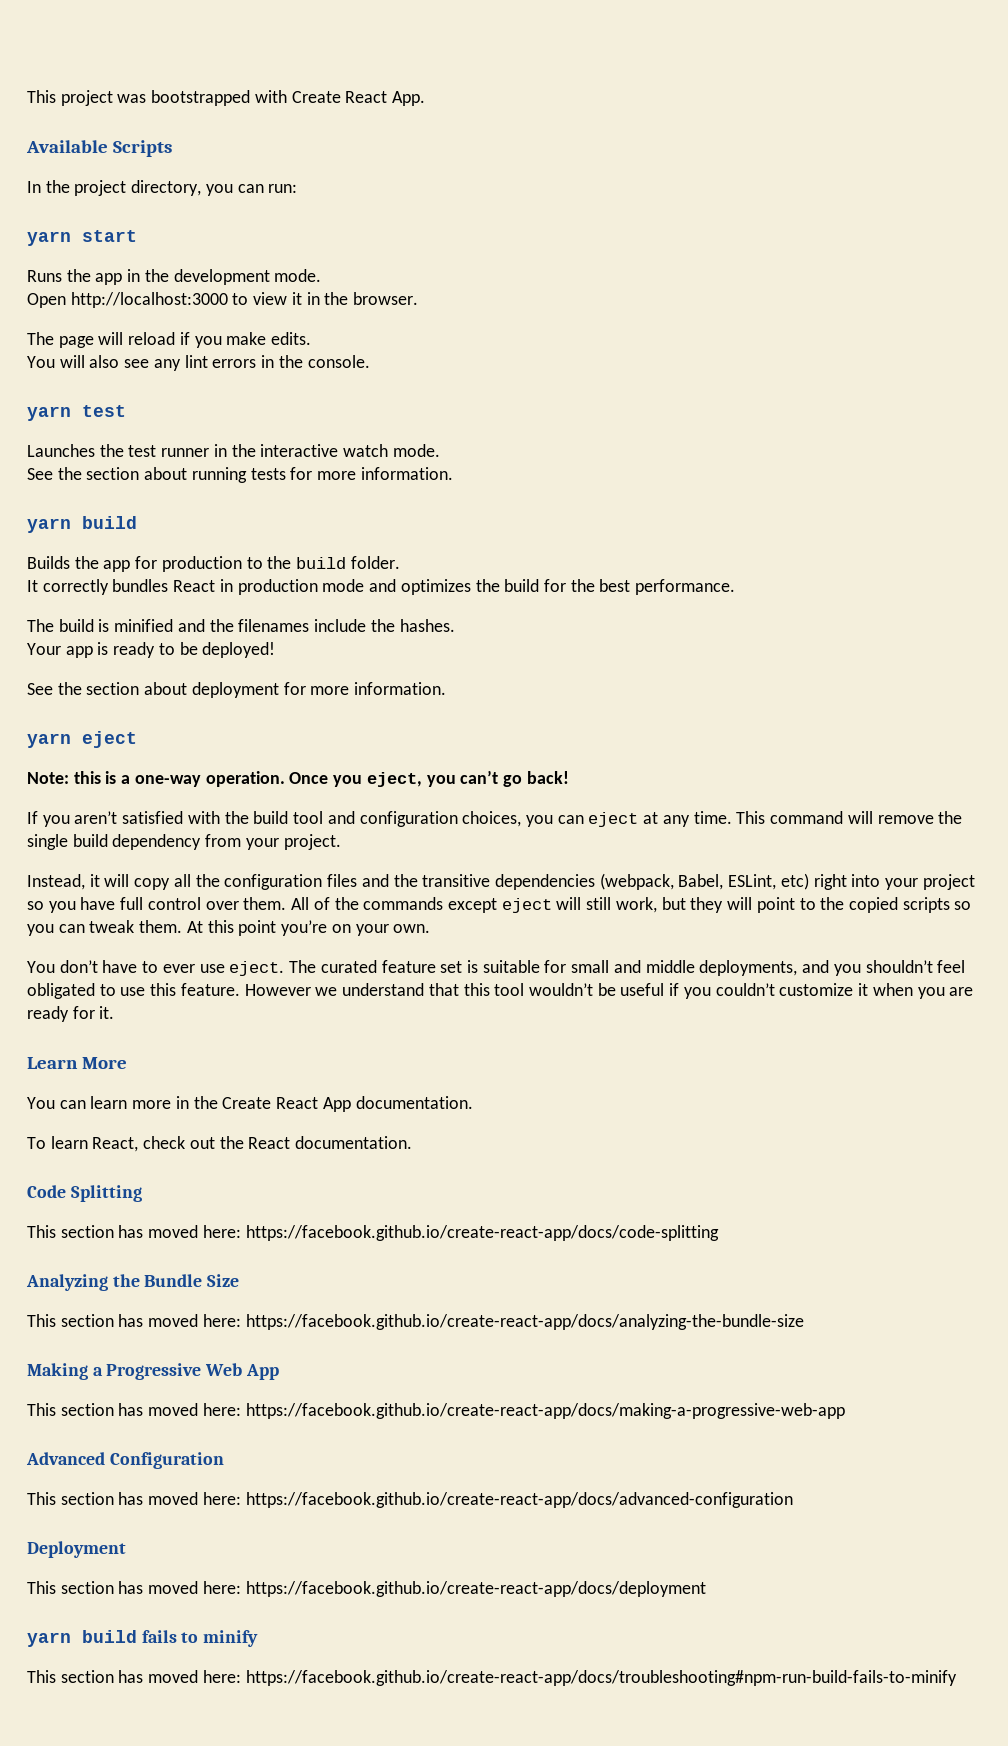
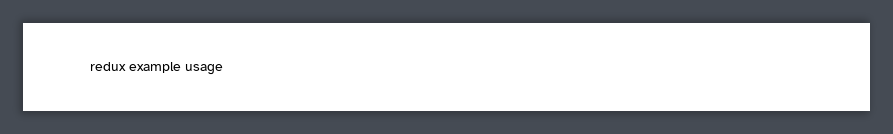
[27,90,426,106] [26,140,172,157] [27,180,298,196] [27,230,137,246] [27,269,322,285] [27,292,419,308] [27,332,312,348] [27,355,370,371] [27,405,126,421] [27,444,440,457] [27,467,453,483] [27,516,137,533] [27,556,400,572] [27,579,736,595] [27,619,455,632] [27,642,276,658] [27,682,447,698] [27,731,137,748] [27,770,569,787] [27,811,963,827] [27,834,341,850] [27,873,975,890] [27,897,972,913] [27,920,431,936] [27,960,966,976] [27,983,974,999] [27,1006,115,1022] [27,1057,127,1069] [27,1096,473,1112] [27,1136,413,1152] [27,1185,142,1202] [27,1225,719,1241] [26,1274,240,1291] [27,1314,804,1330] [27,1363,279,1380] [27,1403,845,1419] [26,1452,224,1469] [27,1492,793,1508] [27,1541,126,1558] [27,1581,706,1597] [27,1630,259,1647] [27,1670,957,1686] This project was bootstrapped with Create React App. // Available Scripts // In the project directory, you can run: // yarn start // Runs the app in the development mode. // Open http://localhost:3000 to view it in the browser. // The page will reload if you make edits. // You will also see any lint errors in the console. // yarn test // Launches the test runner in the interactive watch mode. // See the section about running tests for more information. // yarn build // Builds the app for production to the build folder. // It correctly bundles React in production mode and optimizes the build for the best performance. // The build is minified and the filenames include the hashes. // Your app is ready to be deployed! // See the section about deployment for more information. // yarn eject // Note: this is a one-way operation. Once you eject, you can’t go back! // If you aren’t satisfied with the build tool and configuration choices, you can eject at any time. This command will remove the single build dependency from your project. // Instead, it will copy all the configuration files and the transitive dependencies (webpack, Babel, ESLint, etc) right into your project so you have full control over them. All of the commands except eject will still work, but they will point to the copied scripts so you can tweak them. At this point you’re on your own. // You don’t have to ever use eject. The curated feature set is suitable for small and middle deployments, and you shouldn’t feel obligated to use this feature. However we understand that this tool wouldn’t be useful if you couldn’t customize it when you are ready for it. // Learn More // You can learn more in the Create React App documentation. // To learn React, check out the React documentation. // Code Splitting // This section has moved here: https://facebook.github.io/create-react-app/docs/code-splitting // Analyzing the Bundle Size // This section has moved here: https://facebook.github.io/create-react-app/docs/analyzing-the-bundle-size // Making a Progressive Web App // This section has moved here: https://facebook.github.io/create-react-app/docs/making-a-progressive-web-app // Advanced Configuration // This section has moved here: https://facebook.github.io/create-react-app/docs/advanced-configuration // Deployment // This section has moved here: https://facebook.github.io/create-react-app/docs/deployment // yarn build fails to minify // This section has moved here: https://facebook.github.io/create-react-app/docs/troubleshooting#npm-run-build-fails-to-minify -> [90,62,223,75] redux example usage

